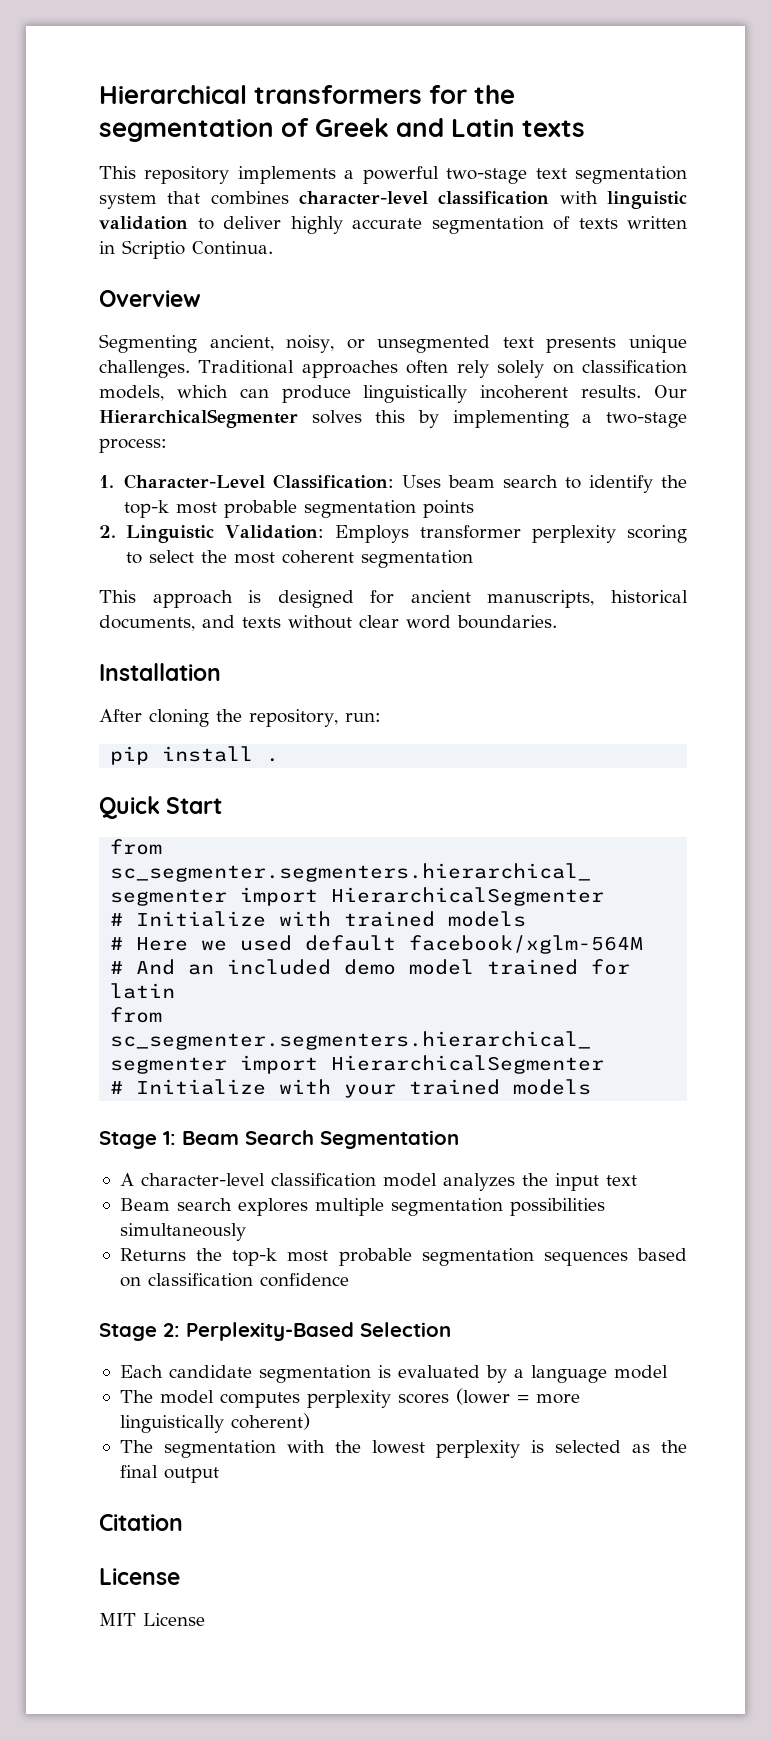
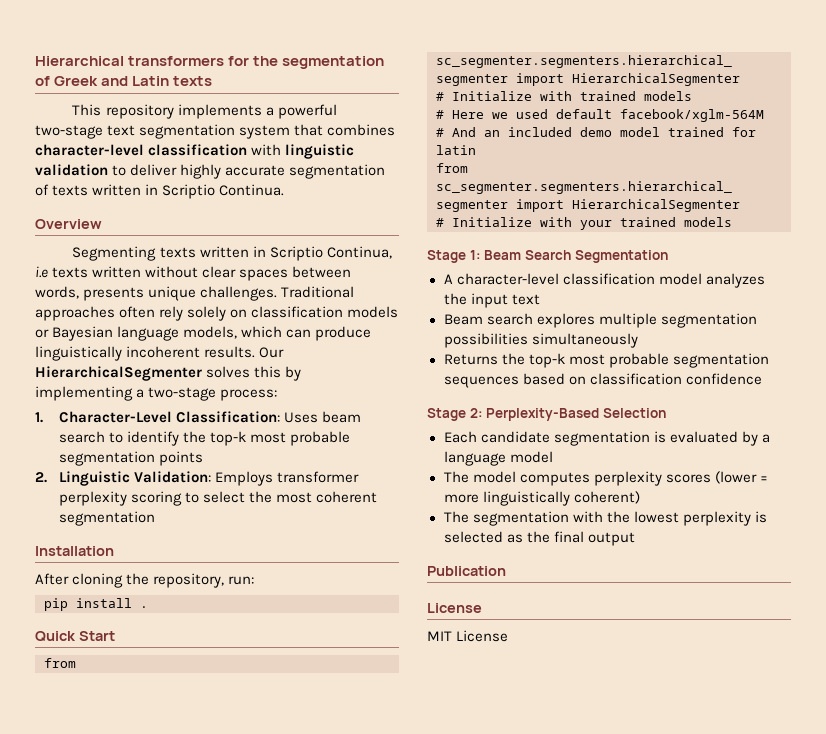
[209,335,534,353] ancient, noisy, or unsegmented text -> [159,246,392,261] [35,266,352,281] [35,286,79,299] texts written in Scriptio Continua, i.e texts written without clear spaces between words,
(687, 367) none -> [347,306,399,318] [35,326,180,341] models or Bayesian language
[99,590,688,608] [99,615,557,631] // This approach is designed for ancient manuscripts, historical documents, and texts without clear word boundaries. -> (156, 518) none
[99,1514,183,1531] Citation -> [427,566,506,576] Publication

